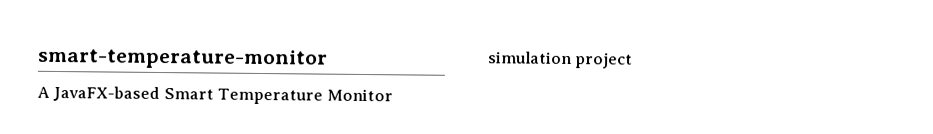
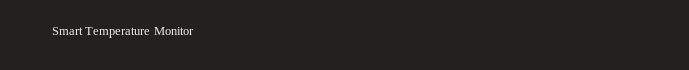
[37,47,328,70] [37,85,161,103] smart-temperature-monitor // A JavaFX-based -> (52, 31) none
[488,51,634,69] simulation project -> (194, 31) none

